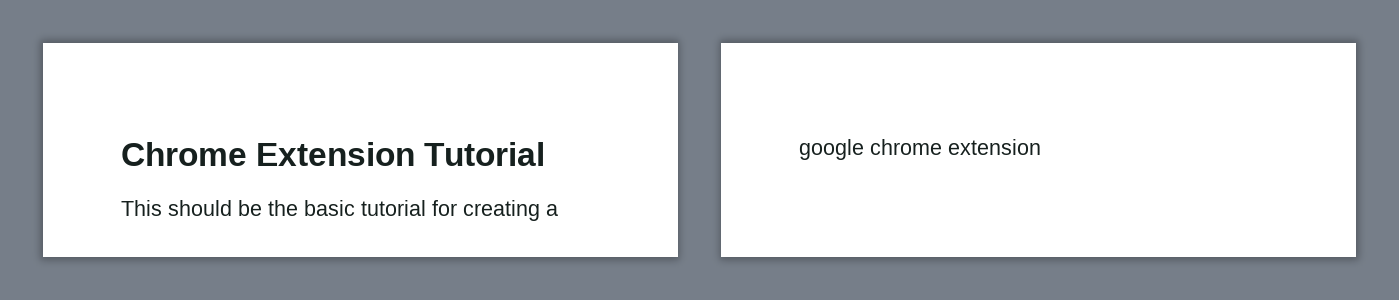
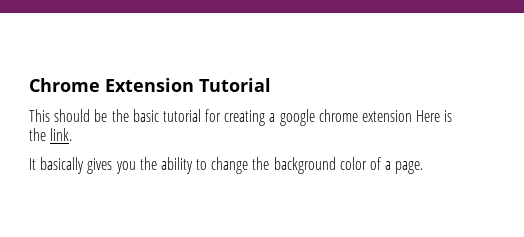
(1041, 147) none -> [416,110,453,122] [29,128,73,141] [29,157,424,174] Here is the link. // It basically gives you the ability to change the background color of a page.

